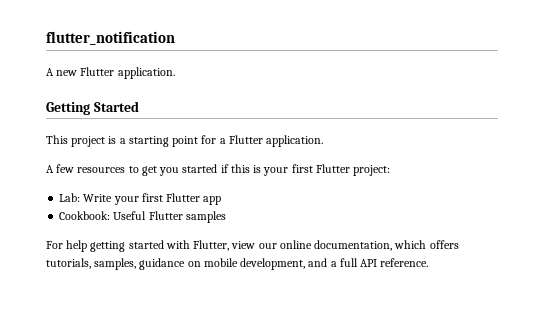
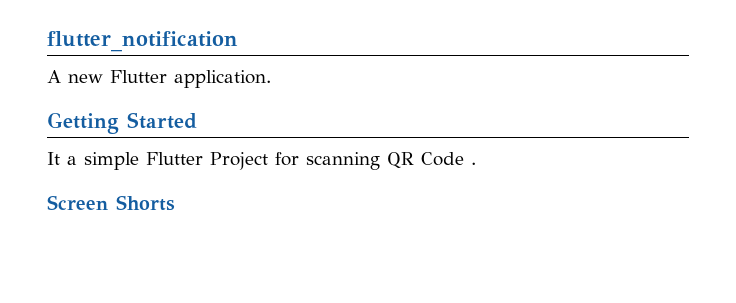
[46,135,324,147] [46,164,391,176] [59,193,222,205] [59,211,226,223] [46,240,459,252] [46,258,429,270] This project is a starting point for a Flutter application. // A few resources to get you started if this is your first Flutter project: // Lab: Write your first Flutter app // Cookbook: Useful Flutter samples // For help getting started with Flutter, view our online documentation, which offers tutorials, samples, guidance on mobile development, and a full API reference. -> [47,152,476,170] [47,195,175,211] It a simple Flutter Project for scanning QR Code . // Screen Shorts

